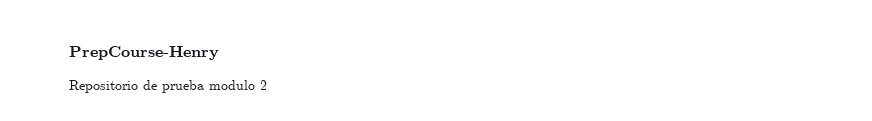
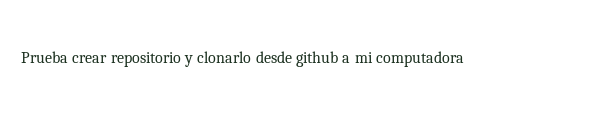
[69,46,219,60] [69,80,267,93] PrepCourse-Henry // Repositorio de prueba modulo 2 -> [21,51,464,67] Prueba crear repositorio y clonarlo desde github a mi computadora

